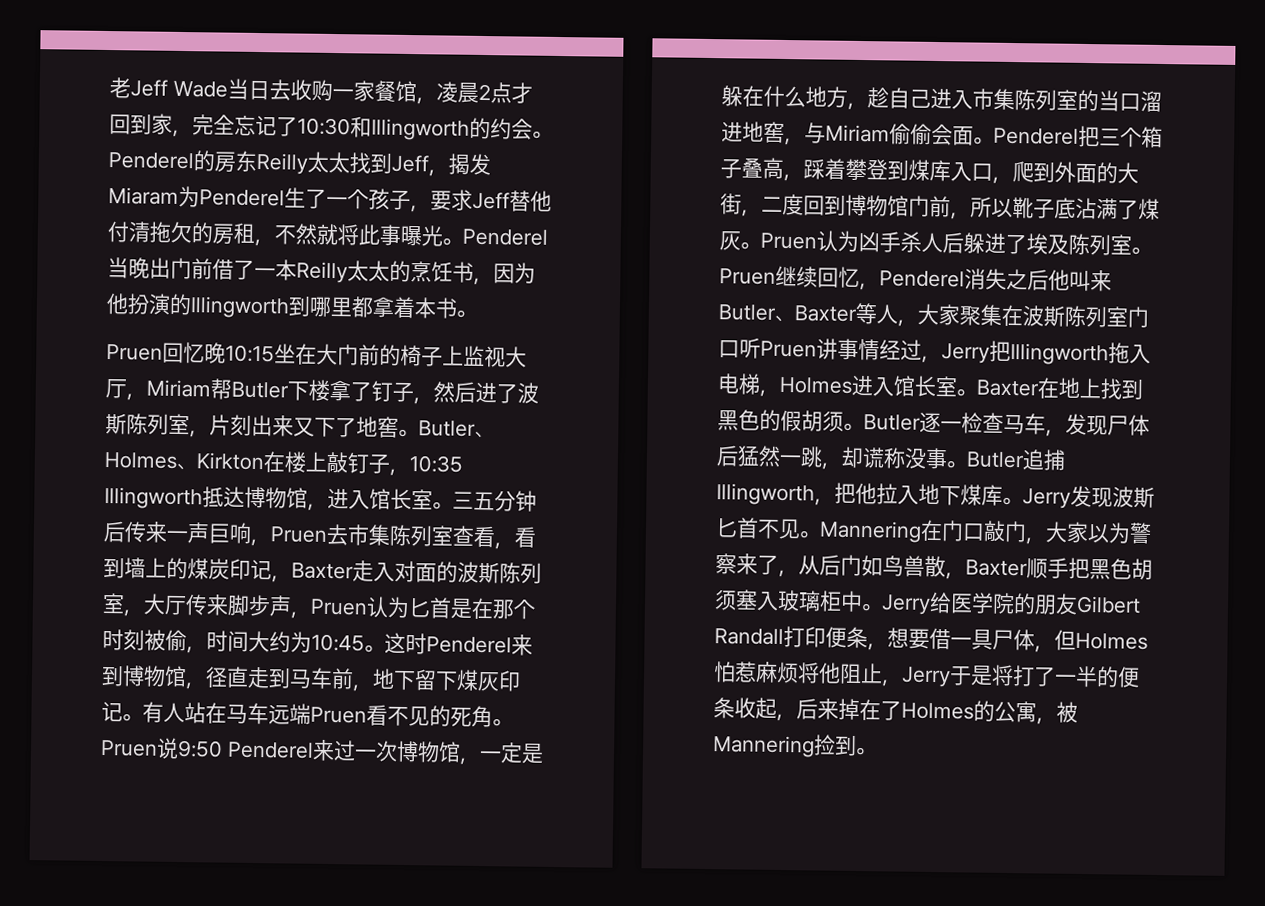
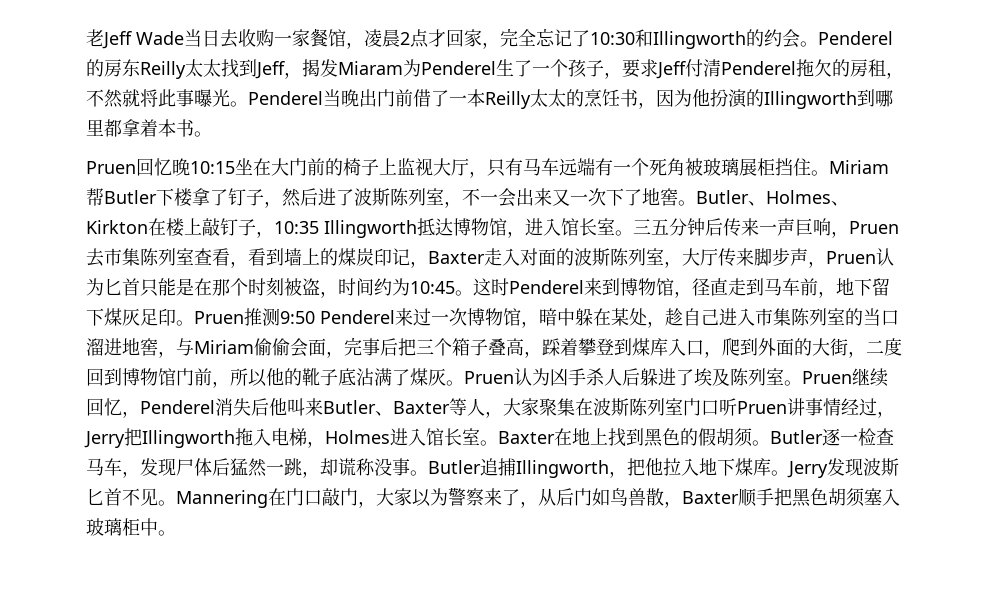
[130,114,152,135] 到 -> (464, 38) none
[509,190,552,212] [107,221,151,243] 替他付清 -> [685,59,796,77] 付清Penderel
(147, 397) none -> [487,158,829,177] 只有马车远端有一个死角被玻璃展柜挡住。
[209,414,315,437] 片刻出来又 -> [462,188,606,207] 不一会出来又一次
(452, 608) none -> [140,278,176,297] 只能
[165,629,270,654] 偷，时间大 -> [302,278,374,298] 盗，时间
[498,670,521,692] [101,700,513,728] [100,737,179,759] 印记。有人站在马车远端Pruen看不见的死角。Pruen说 -> [140,308,280,326] 足印。Pruen推测
[478,742,544,764] [721,85,848,108] 一定是躲在什么地方 -> [539,308,647,326] 暗中躲在某处
[973,127,1079,145] 。Penderel -> [326,337,398,358] ，完事后
(1013, 208) none -> [266,368,302,386] 他的
[1006,268,1028,291] 之 -> (251, 407) none
[881,591,1141,615] [714,626,1148,653] [713,661,1140,688] [713,697,1078,725] [712,734,877,758] Jerry给医学院的朋友Gilbert Randall打印便条，想要借一具尸体，但Holmes怕惹麻烦将他阻止，Jerry于是将打了一半的便条收起，后来掉在了Holmes的公寓，被Mannering捡到。 -> (176, 533) none

